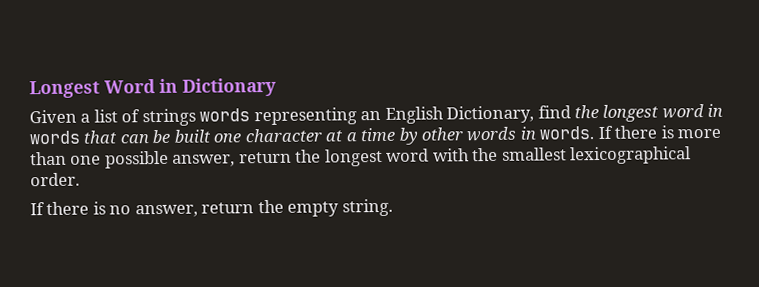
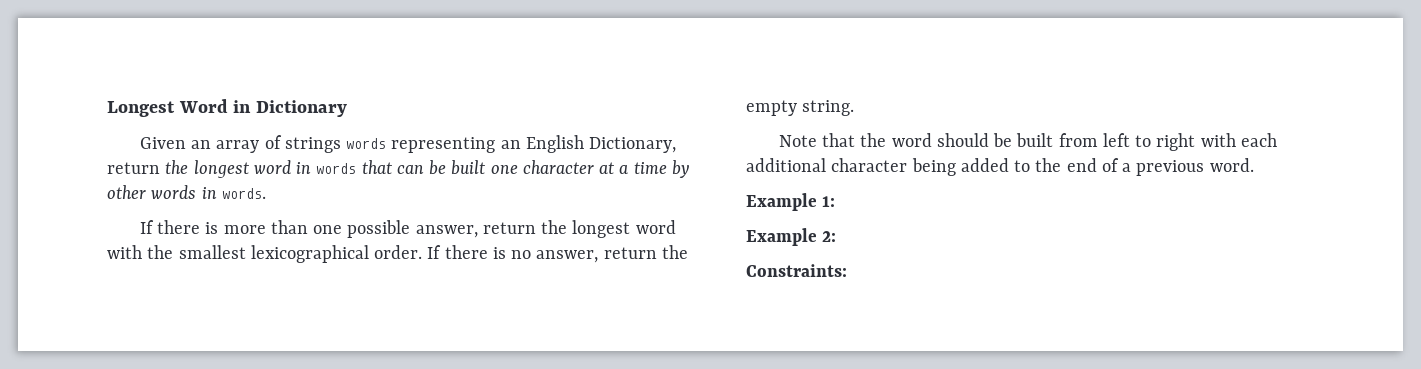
[80,109,118,123] a list -> [191,140,260,153] an array
[537,105,571,119] find -> [107,162,160,174] return
(595, 133) none -> (266, 193) //
(80, 179) // -> (423, 252) none
(393, 207) none -> [778,133,1278,151] [746,158,1254,176] [746,193,836,211] [746,228,837,246] [746,264,847,277] // Note that the word should be built from left to right with each additional character being added to the end of a previous word. // Example 1: // Example 2: // Constraints:

